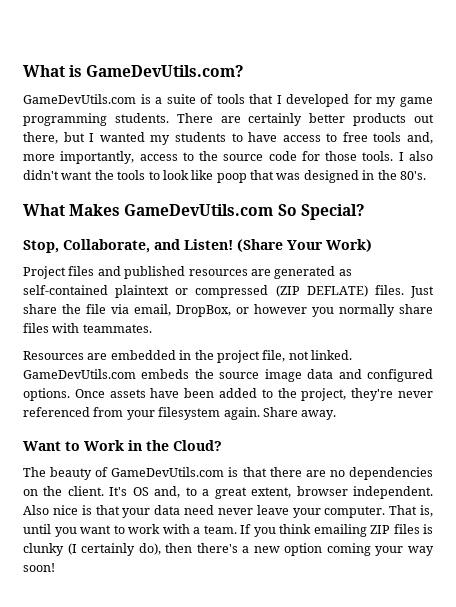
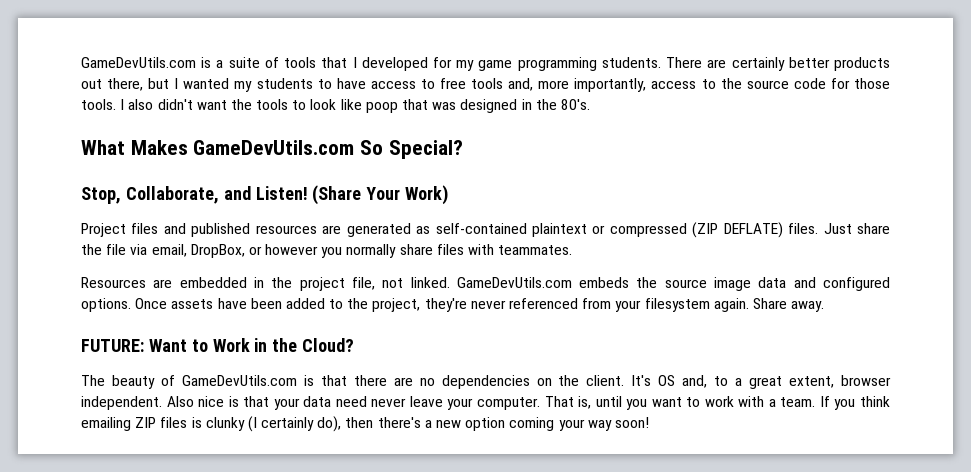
[23,65,245,77] What is GameDevUtils.com? // -> (81, 62) none
(337, 415) none -> [81,339,144,352] FUTURE:

